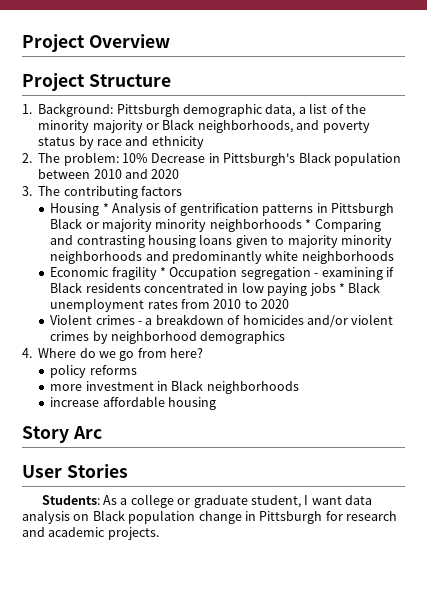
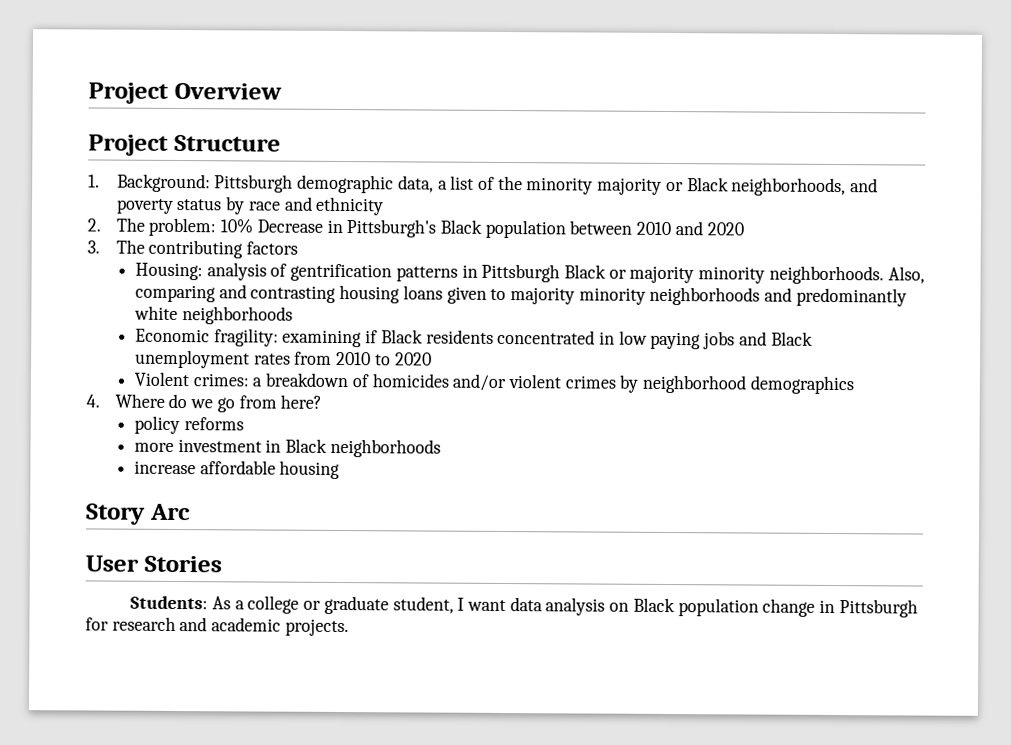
[50,202,162,216] Housing * Analysis -> [134,262,267,281] Housing: analysis
[209,219,381,232] neighborhoods * Comparing -> [768,265,925,285] [134,284,216,303] neighborhoods. Also, comparing
[111,266,319,280] fragility * Occupation segregation - -> [213,328,279,347] fragility:
[338,283,345,293] * -> [738,331,767,346] and
[95,315,143,325] crimes - -> [192,373,249,387] crimes:

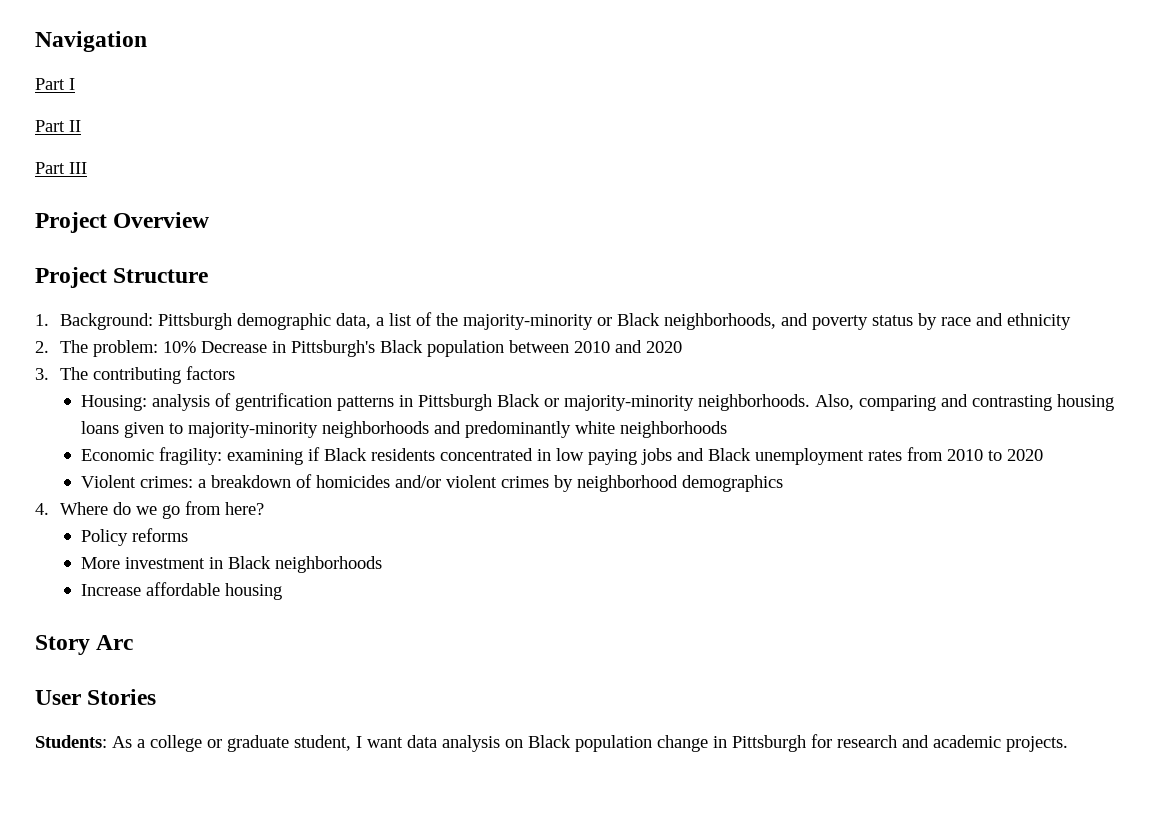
(88, 93) none -> [35,31,147,52] [35,78,75,90] [35,120,81,132] [35,162,87,174] Navigation // Part I // Part II // Part III //
[526,177,663,195] minority majority -> [463,314,594,330] majority-minority
[629,265,766,284] majority minority -> [563,395,694,411] majority-minority
[509,287,646,305] majority minority -> [187,422,318,438] majority-minority
[133,415,180,435] policy -> [80,529,128,546] Policy
[133,442,174,452] more -> [80,557,120,569] More
[133,460,196,475] increase -> [80,584,141,596] Increase

